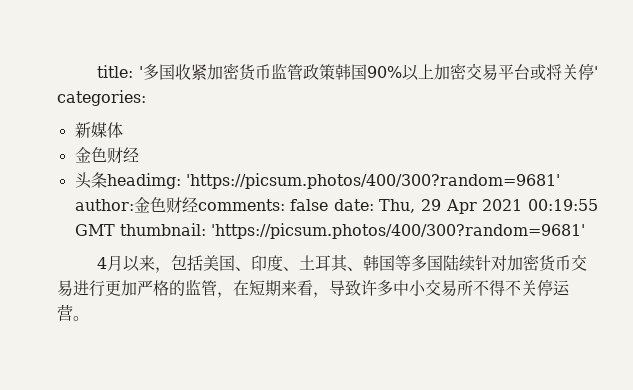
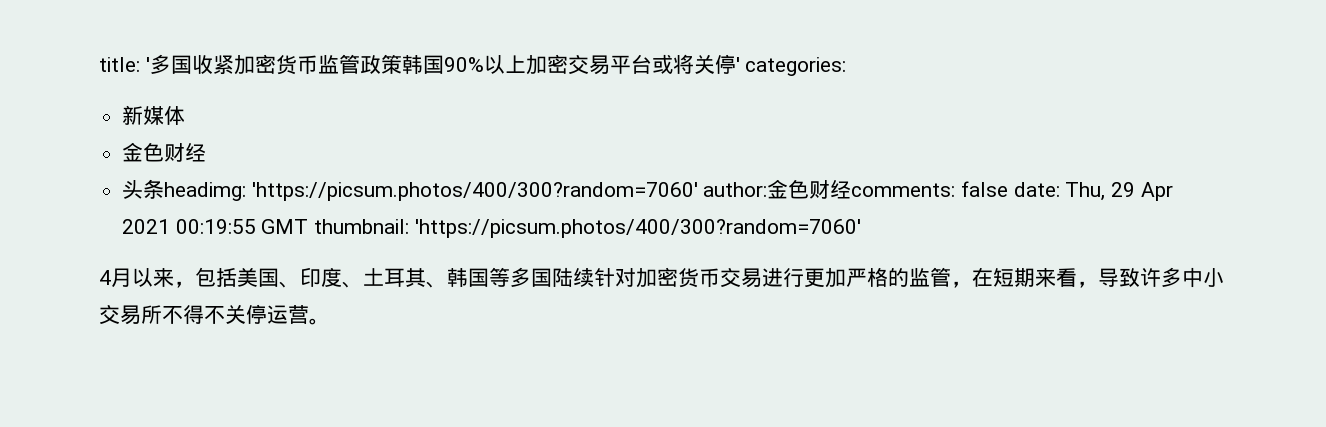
[185,173,560,189] 'https://picsum.photos/400/300?random=9681' -> [251,182,698,201] 'https://picsum.photos/400/300?random=7060'
[210,223,585,239] 'https://picsum.photos/400/300?random=9681' -> [414,219,861,238] 'https://picsum.photos/400/300?random=7060'

